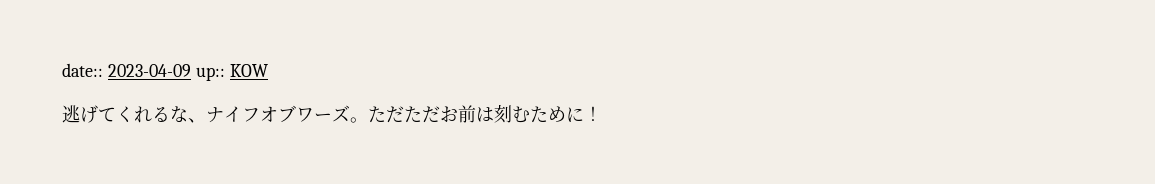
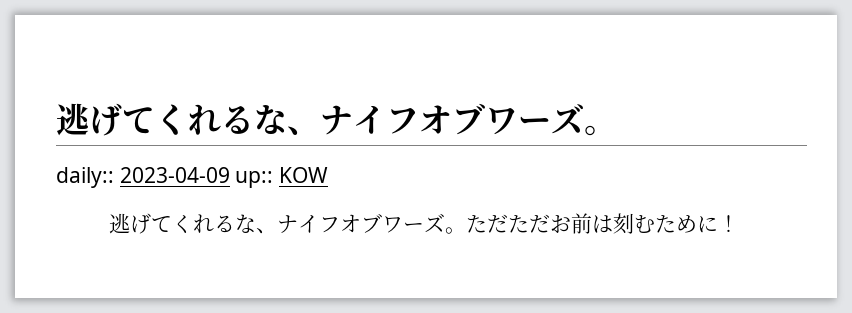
[62,63,103,77] date:: -> [56,103,617,136] [56,167,114,188] 逃げてくれるな、ナイフオブワーズ。 // daily::

